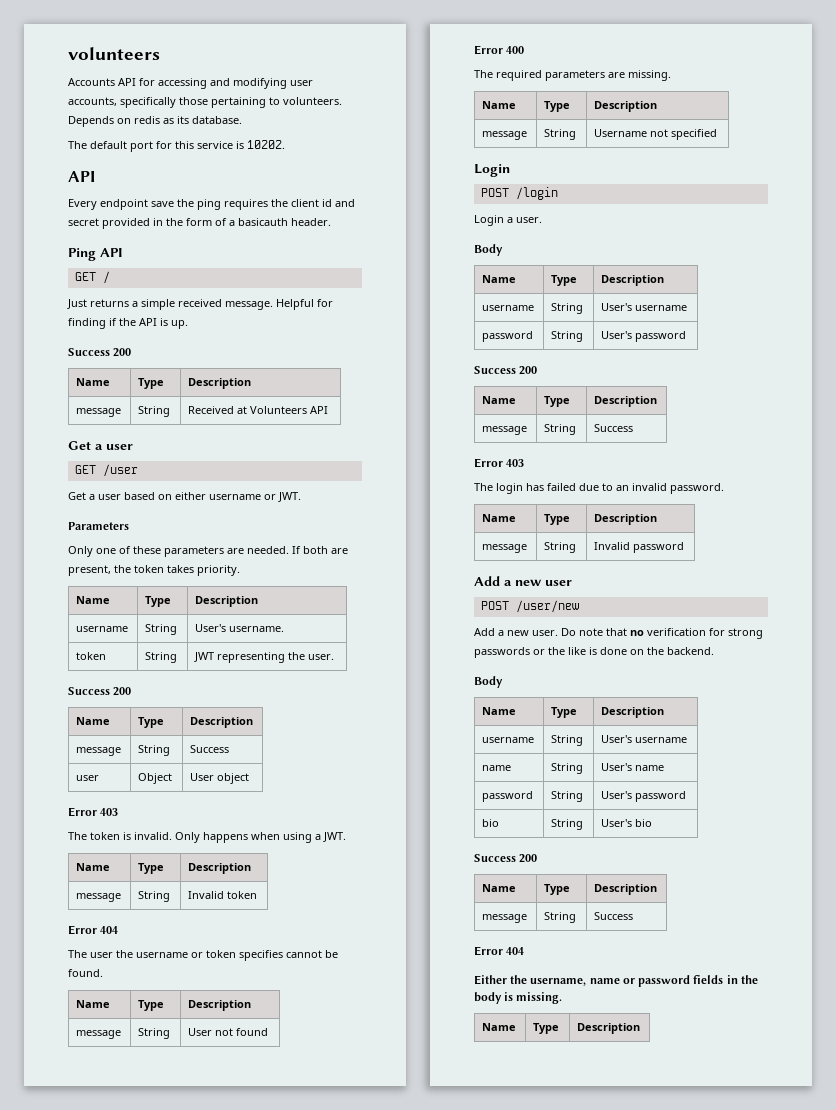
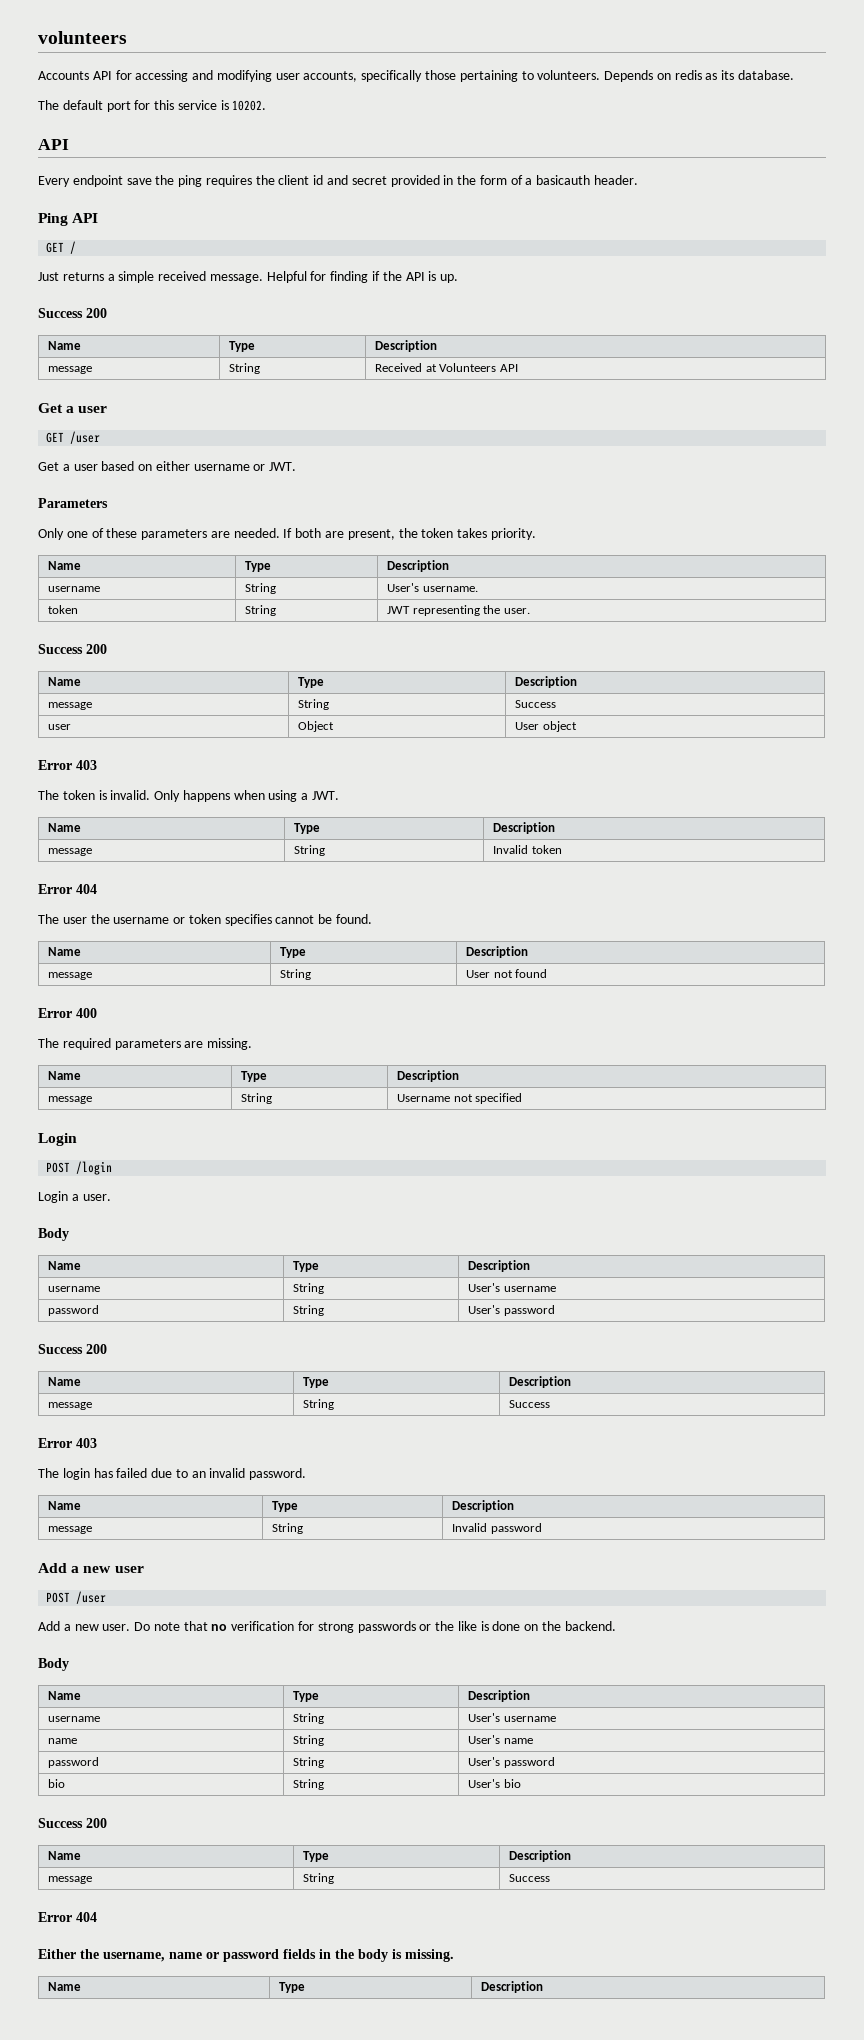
[515,600,579,613] /user/new -> [76,1591,107,1604] /user

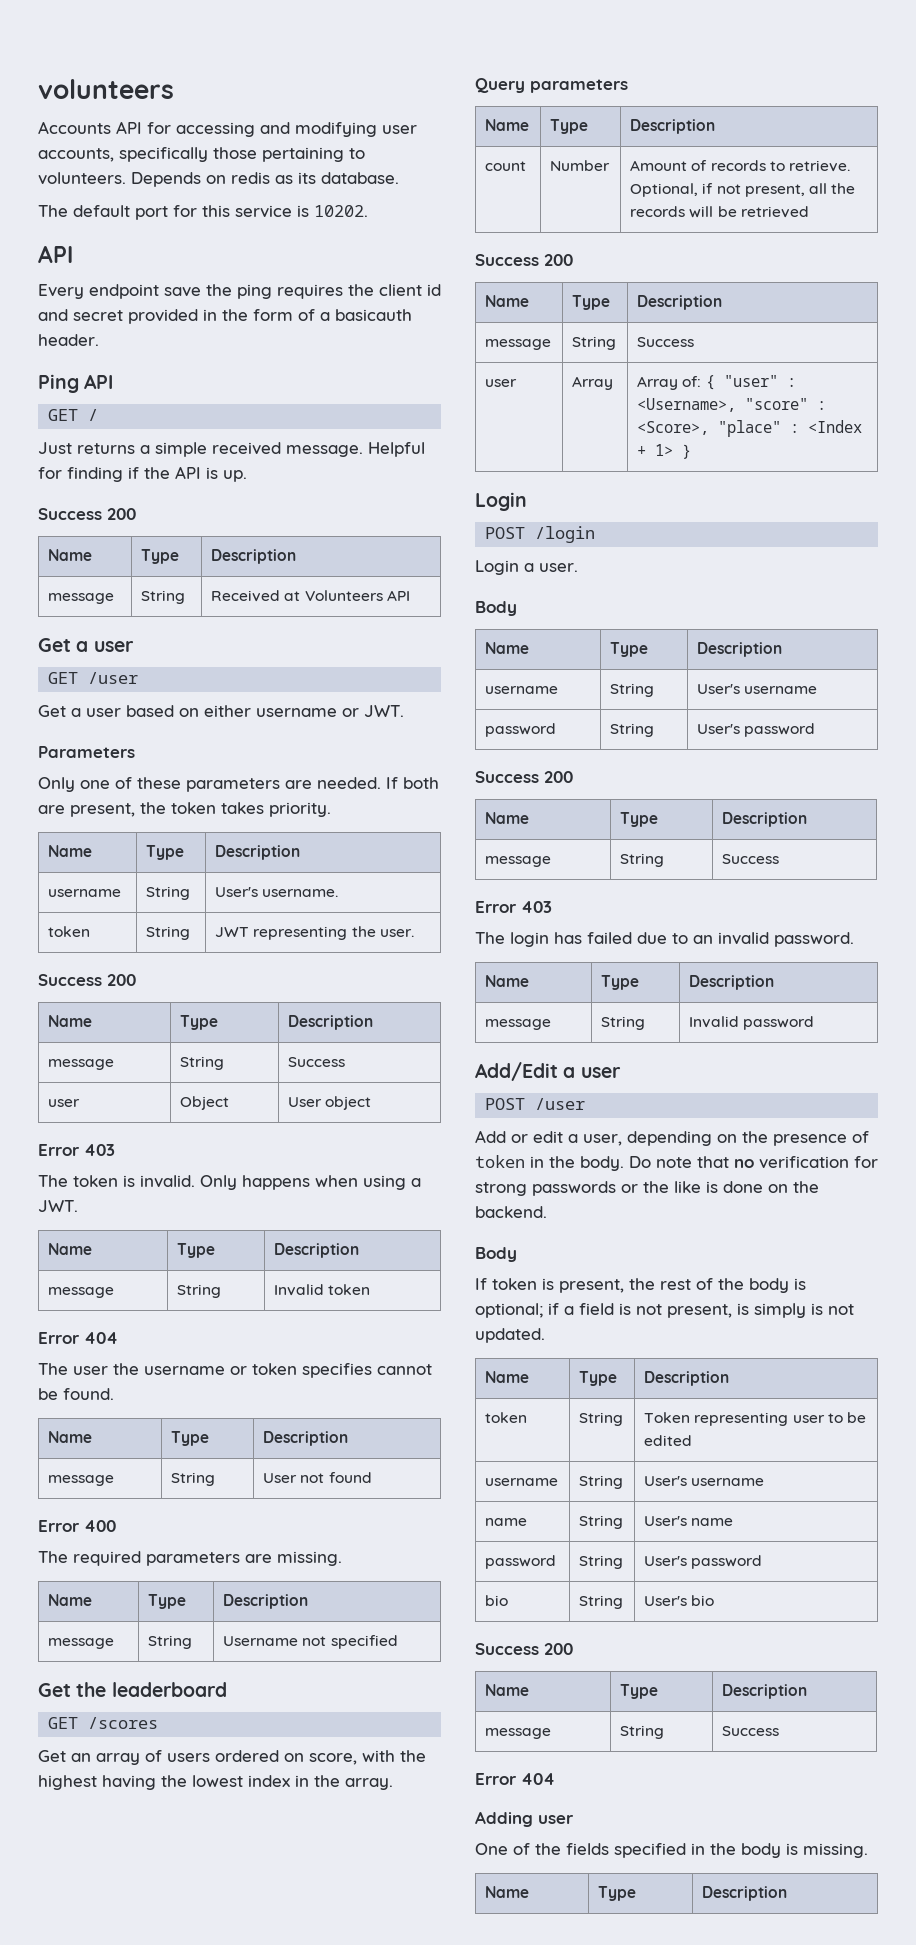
(523, 1098) none -> [38,1682,227,1697] [48,1717,159,1729] [38,1750,426,1765] [38,1775,393,1790] [475,78,628,93] [485,119,530,131] [550,119,589,134] [630,119,716,134] [485,161,527,171] [550,160,611,171] [630,160,850,172] [630,183,856,197] [630,206,809,218] [475,254,573,266] [485,295,530,307] [572,295,611,310] [637,295,723,310] [485,339,552,350] [572,336,617,350] [637,337,695,347] [485,379,518,387] [572,376,614,390] [637,375,796,390] [637,398,827,412] [637,420,863,437] [637,444,692,459] // Get the leaderboard // GET /scores // Get an array of users ordered on score, with the highest having the lowest index in the array. // Query parameters // Name | Type | Description // count | Number | Amount of records to retrieve. Optional, if not present, all the records will be retrieved // Success 200 // Name | Type | Description // message | String | Success // user | Array | Array of: { "user" : <Username>, "score" : <Score>, "place" : <Index + 1> }
[38,1563,112,1573] Add a new -> [475,1062,576,1081] Add/Edit a
[63,1624,131,1631] a new user. -> [511,1131,869,1146] [475,1155,624,1171] or edit a user, depending on the presence of token in the body.
[48,1691,82,1700] [293,1691,320,1702] [468,1690,531,1702] // Name | Type | Description -> [475,1278,806,1293] [475,1303,854,1318] [475,1328,545,1343] [485,1371,530,1383] [579,1371,618,1386] [644,1371,730,1386] [485,1412,528,1423] [579,1412,624,1426] [644,1412,866,1426] [644,1435,693,1446] // If token is present, the rest of the body is optional; if a field is not present, is simply is not updated. // Name | Type | Description // token | String | Token representing user to be edited
[38,1949,316,1962] Either the username, name or password fields -> [475,1811,574,1827] [475,1843,686,1858] Adding user // One of the fields specified

